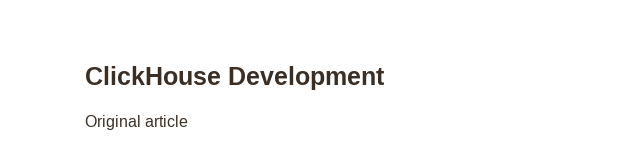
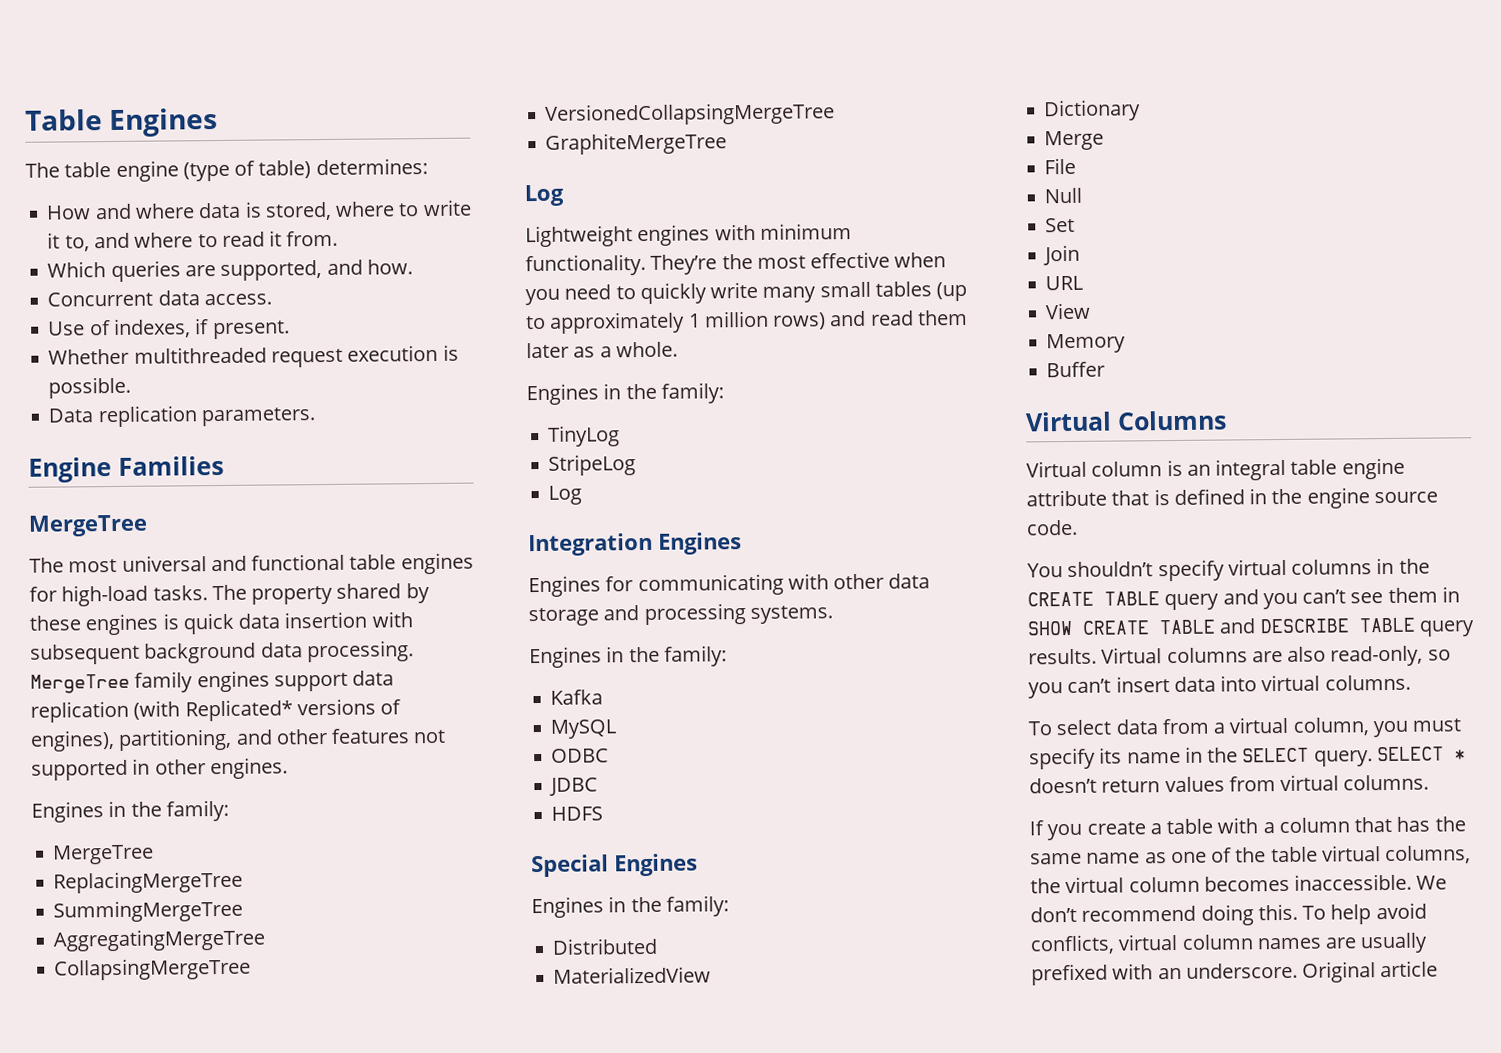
[85,66,385,90] ClickHouse Development // -> [25,107,219,138] [25,158,428,182] [46,199,472,221] [47,230,339,252] [47,259,413,283] [47,290,272,307] [48,318,290,340] [48,344,459,368] [48,376,132,399] [48,405,316,428] [28,455,224,483] [28,514,148,537] [29,552,474,575] [29,583,430,607] [29,611,413,636] [30,640,414,665] [30,670,395,694] [30,698,402,723] [30,728,447,752] [31,757,288,781] [31,799,229,823] [52,844,155,865] [53,870,244,894] [53,899,244,923] [53,928,266,952] [54,957,252,981] [545,102,836,126] [545,132,728,155] [524,184,564,207] [525,223,852,248] [525,251,947,277] [525,281,968,306] [526,309,968,334] [526,341,678,359] [526,382,724,406] [548,425,621,447] [548,454,637,476] [548,485,583,505] [528,532,742,557] [528,573,931,598] [528,603,833,627] [529,645,727,669] [550,689,604,705] [550,719,617,739] [551,748,610,763] [549,777,599,796] [551,806,604,821] [531,853,698,878] [531,895,729,919] [552,937,659,955] [553,966,712,984] [1043,99,1142,122] [1044,130,1105,151] [1044,157,1077,175] [1044,187,1083,204] [1045,217,1076,233] [1043,244,1081,266] [1045,275,1084,291] [1045,302,1092,320] [1046,333,1127,354] [1046,361,1106,378] [1025,410,1227,432] [1026,457,1405,481] [1026,487,1438,509] [1026,519,1078,536] [1027,557,1430,582] [1027,586,1460,611] [1027,617,1475,637] [1028,645,1451,667] [1028,674,1411,699] [1028,716,1462,738] [1029,746,1466,770] [1029,774,1430,794] [1029,816,1466,841] [1030,845,1472,865] [1030,873,1448,894] [1030,902,1427,926] [1030,932,1429,955] [1031,962,1298,986] Table Engines // The table engine (type of table) determines: // How and where data is stored, where to write it to, and where to read it from. // Which queries are supported, and how. // Concurrent data access. // Use of indexes, if present. // Whether multithreaded request execution is possible. // Data replication parameters. // Engine Families // MergeTree // The most universal and functional table engines for high-load tasks. The property shared by these engines is quick data insertion with subsequent background data processing. MergeTree family engines support data replication (with Replicated* versions of engines), partitioning, and other features not supported in other engines. // Engines in the family: // MergeTree // ReplacingMergeTree // SummingMergeTree // AggregatingMergeTree // CollapsingMergeTree // VersionedCollapsingMergeTree // GraphiteMergeTree // Log // Lightweight engines with minimum functionality. They’re the most effective when you need to quickly write many small tables (up to approximately 1 million rows) and read them later as a whole. // Engines in the family: // TinyLog // StripeLog // Log // Integration Engines // Engines for communicating with other data storage and processing systems. // Engines in the family: // Kafka // MySQL // ODBC // JDBC // HDFS // Special Engines // Engines in the family: // Distributed // MaterializedView // Dictionary // Merge // File // Null // Set // Join // URL // View // Memory // Buffer // Virtual Columns // Virtual column is an integral table engine attribute that is defined in the engine source code. // You shouldn’t specify virtual columns in the CREATE TABLE query and you can’t see them in SHOW CREATE TABLE and DESCRIBE TABLE query results. Virtual columns are also read-only, so you can’t insert data into virtual columns. // To select data from a virtual column, you must specify its name in the SELECT query. SELECT * doesn’t return values from virtual columns. // If you create a table with a column that has the same name as one of the table virtual columns, the virtual column becomes inaccessible. We don’t recommend doing this. To help avoid conflicts, virtual column names are usually prefixed with an underscore.

